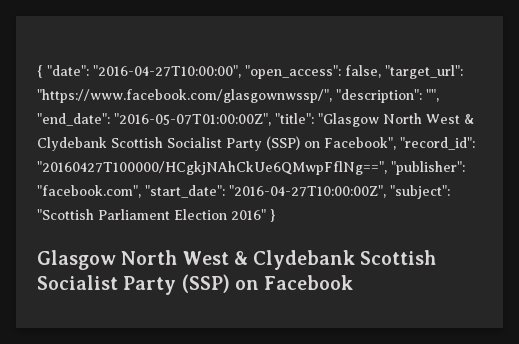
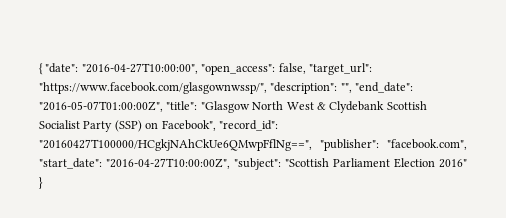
[37,250,437,270] [37,274,354,295] // Glasgow North West & Clydebank Scottish Socialist Party (SSP) on Facebook -> (43, 183) none

